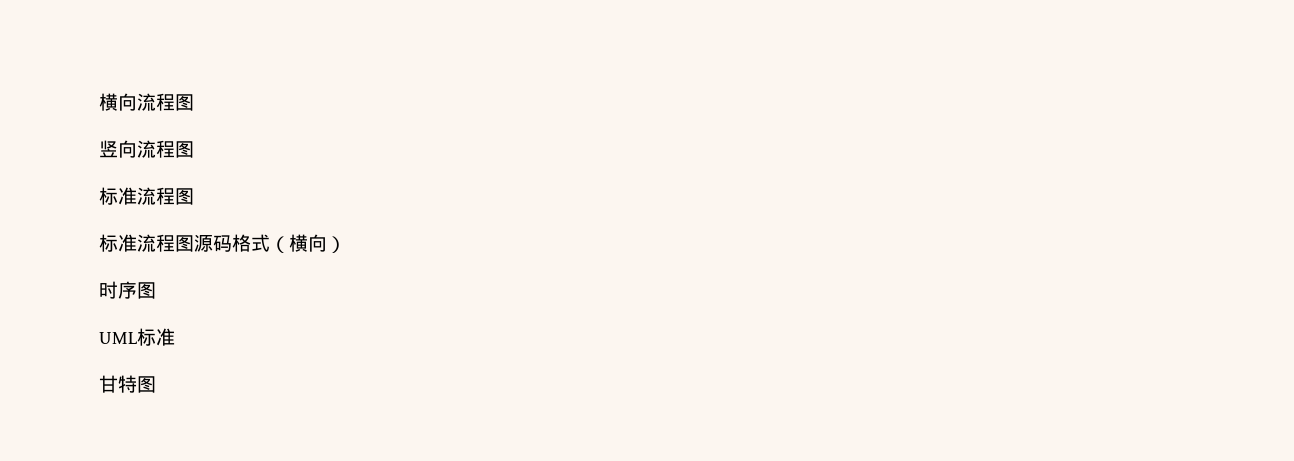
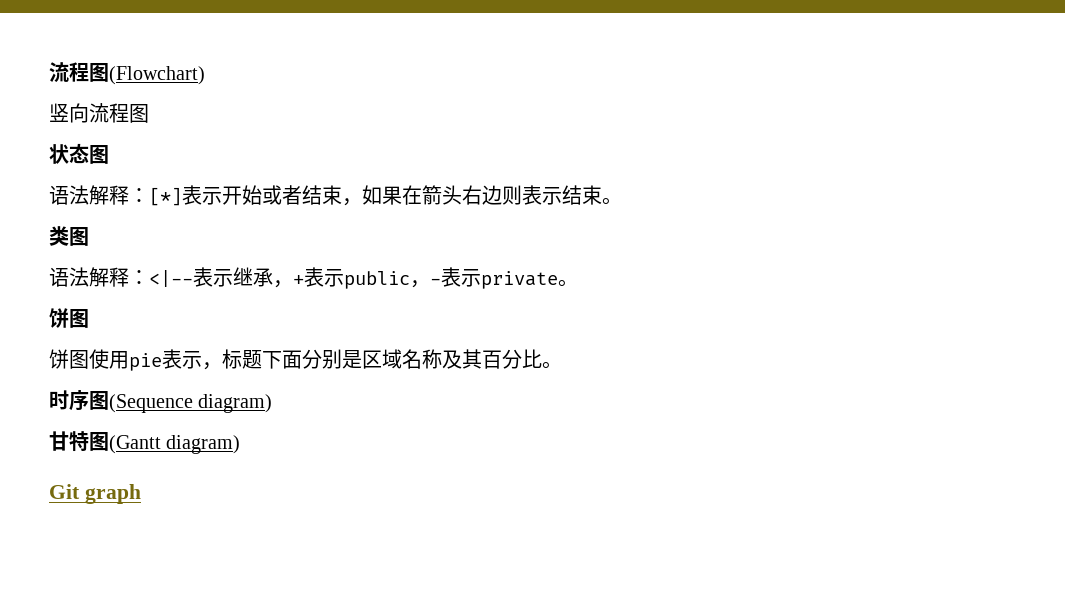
[99,93,194,111] 横向流程图 -> [49,62,205,85] 流程图(Flowchart)
[99,187,194,205] [99,234,346,253] 标准流程图 // 标准流程图源码格式（横向） -> [49,143,109,164] [49,185,622,206] [49,226,89,246] [49,267,578,289] [49,308,89,328] [49,349,562,371] 状态图 // 语法解释：[*]表示开始或者结束，如果在箭头右边则表示结束。 // 类图 // 语法解释：<|--表示继承，+表示public，-表示private。 // 饼图 // 饼图使用pie表示，标题下面分别是区域名称及其百分比。
[99,328,175,346] // UML标准 -> [109,394,273,413] (Sequence diagram)
(156, 384) none -> [109,435,241,454] [49,484,141,504] (Gantt diagram) // Git graph

